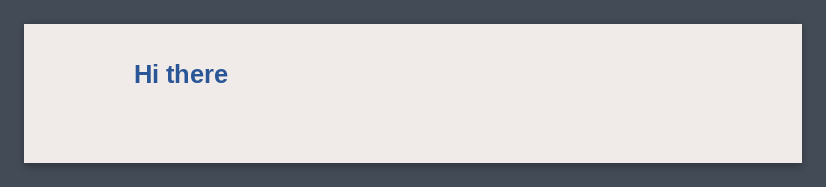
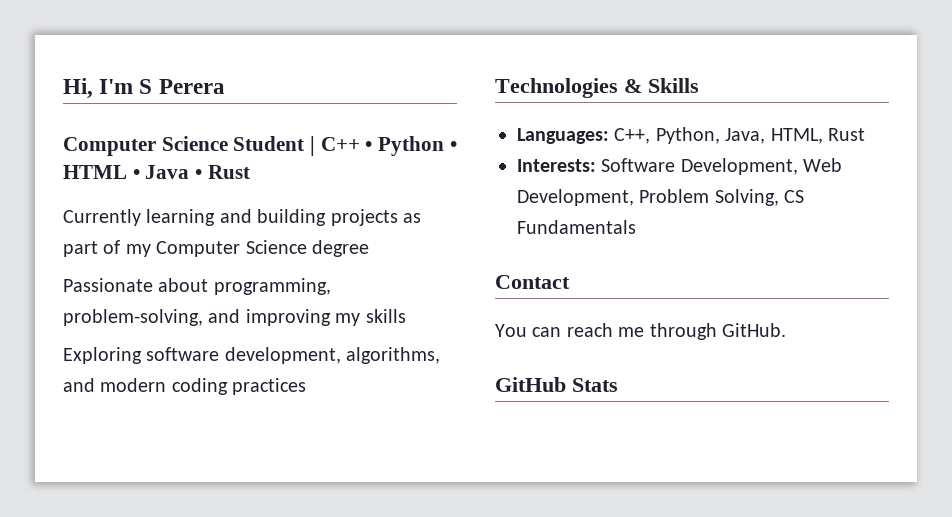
[134,64,228,83] Hi there -> [63,78,225,99] [63,136,457,156] [63,165,250,179] [63,209,421,226] [63,240,369,257] [63,278,331,295] [63,309,406,326] [63,347,441,364] [63,378,307,395] [495,78,699,98] [517,127,865,144] [517,158,843,175] [517,189,805,206] [517,220,636,234] [495,275,570,289] [495,323,786,340] [495,377,618,392] Hi, I'm S Perera // Computer Science Student | C++ • Python • HTML • Java • Rust // Currently learning and building projects as part of my Computer Science degree // Passionate about programming, problem-solving, and improving my skills // Exploring software development, algorithms, and modern coding practices // Technologies & Skills // Languages: C++, Python, Java, HTML, Rust // Interests: Software Development, Web Development, Problem Solving, CS Fundamentals // Contact // You can reach me through GitHub. // GitHub Stats

